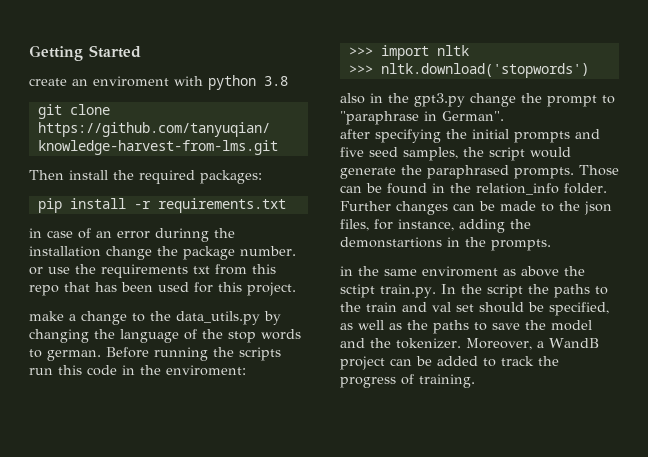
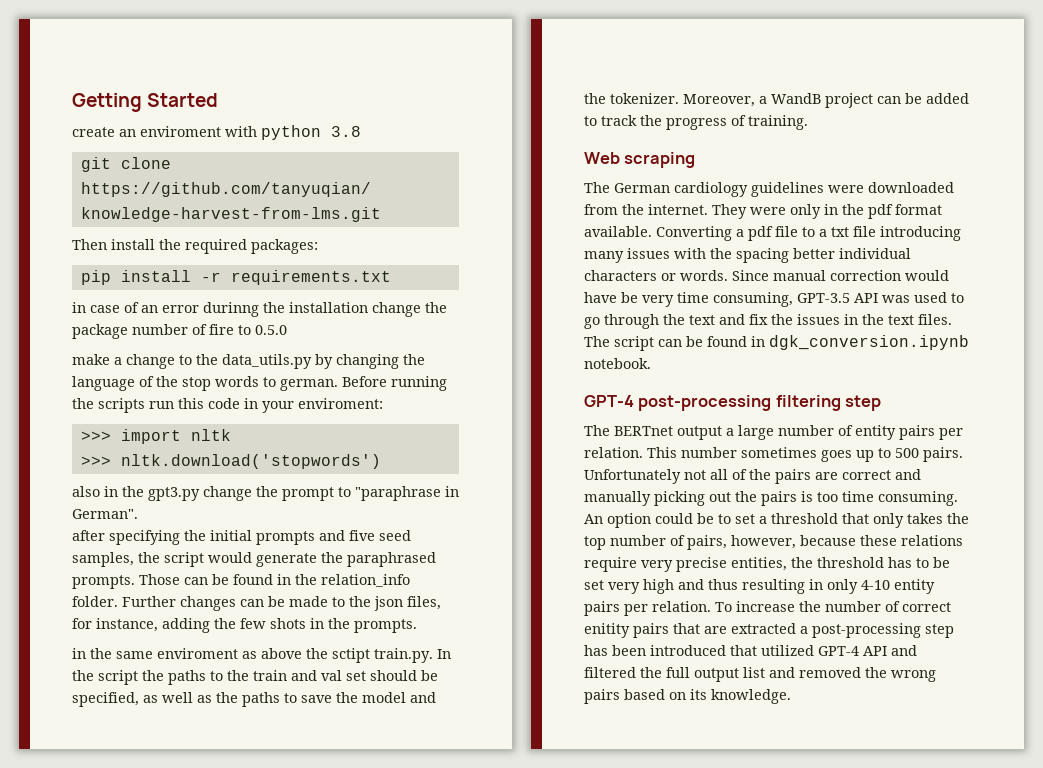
[240,246,296,256] [29,264,276,278] [29,282,296,296] number. or use the requirements txt from this repo that has been used for this project. -> [132,324,287,335] number of fire to 0.5.0
[140,365,161,375] the -> [262,401,294,413] your
[340,237,442,248] demonstartions -> [240,618,306,629] few shots
(475, 381) none -> [584,152,696,168] [584,182,954,197] [584,204,942,219] [584,226,961,241] [584,248,911,263] [584,270,949,281] [584,292,964,307] [584,314,952,329] [584,335,969,351] [584,358,651,369] [584,395,882,411] [584,425,963,440] [584,447,963,462] [584,469,921,484] [584,491,958,506] [584,513,969,528] [584,535,963,550] [584,557,950,572] [584,579,935,594] [584,601,951,616] [584,623,954,638] [584,645,917,656] [584,667,936,682] [584,689,791,704] // Web scraping // The German cardiology guidelines were downloaded from the internet. They were only in the pdf format available. Converting a pdf file to a txt file introducing many issues with the spacing better individual characters or words. Since manual correction would have be very time consuming, GPT-3.5 API was used to go through the text and fix the issues in the text files. The script can be found in dgk_conversion.ipynb notebook. // GPT-4 post-processing filtering step // The BERTnet output a large number of entity pairs per relation. This number sometimes goes up to 500 pairs. Unfortunately not all of the pairs are correct and manually picking out the pairs is too time consuming. An option could be to set a threshold that only takes the top number of pairs, however, because these relations require very precise entities, the threshold has to be set very high and thus resulting in only 4-10 entity pairs per relation. To increase the number of correct enitity pairs that are extracted a post-processing step has been introduced that utilized GPT-4 API and filtered the full output list and removed the wrong pairs based on its knowledge.

